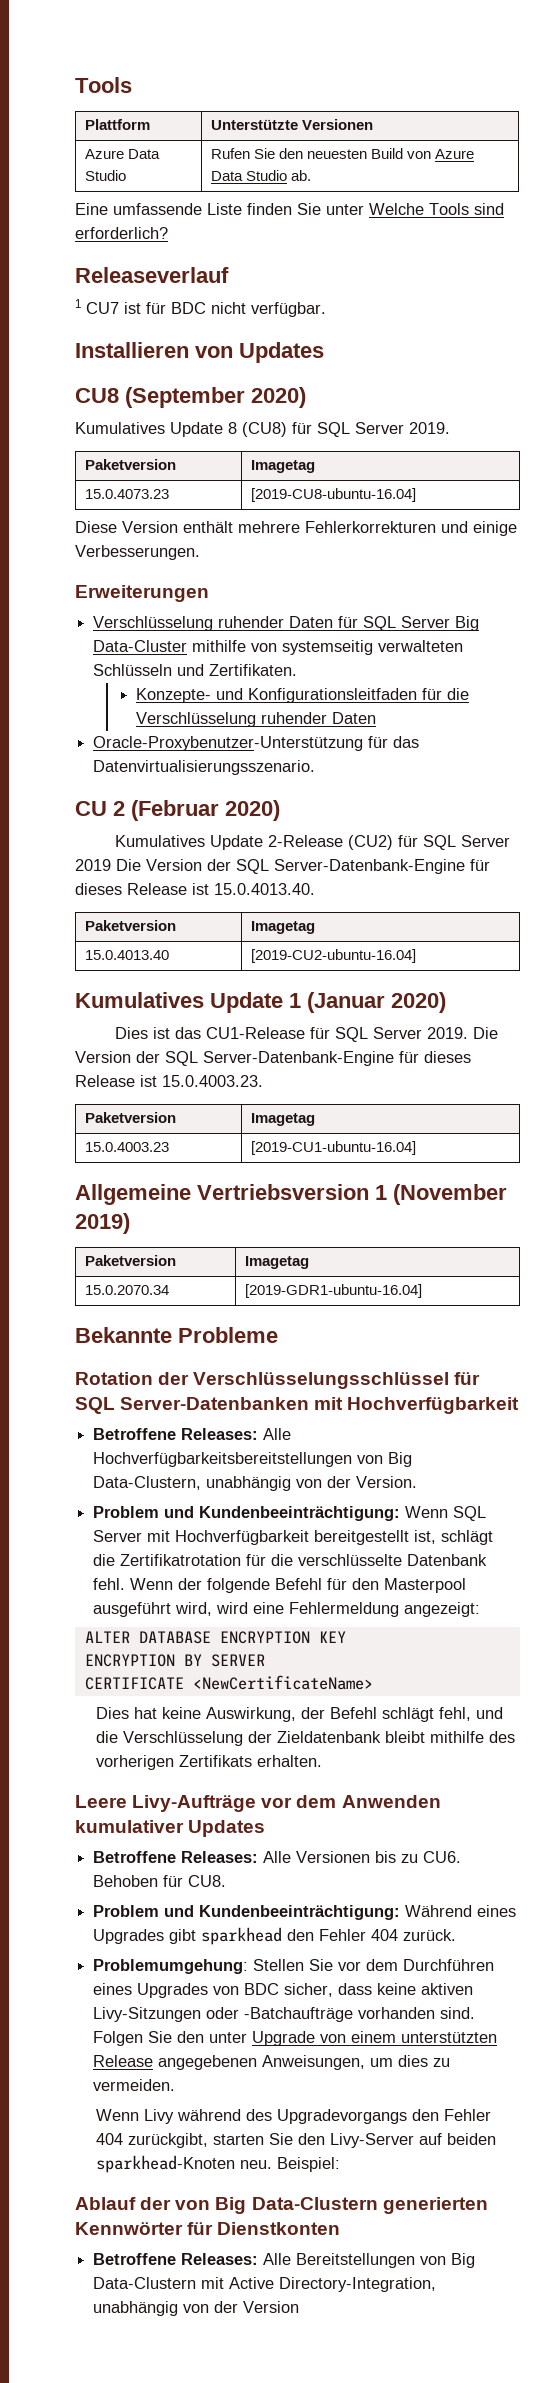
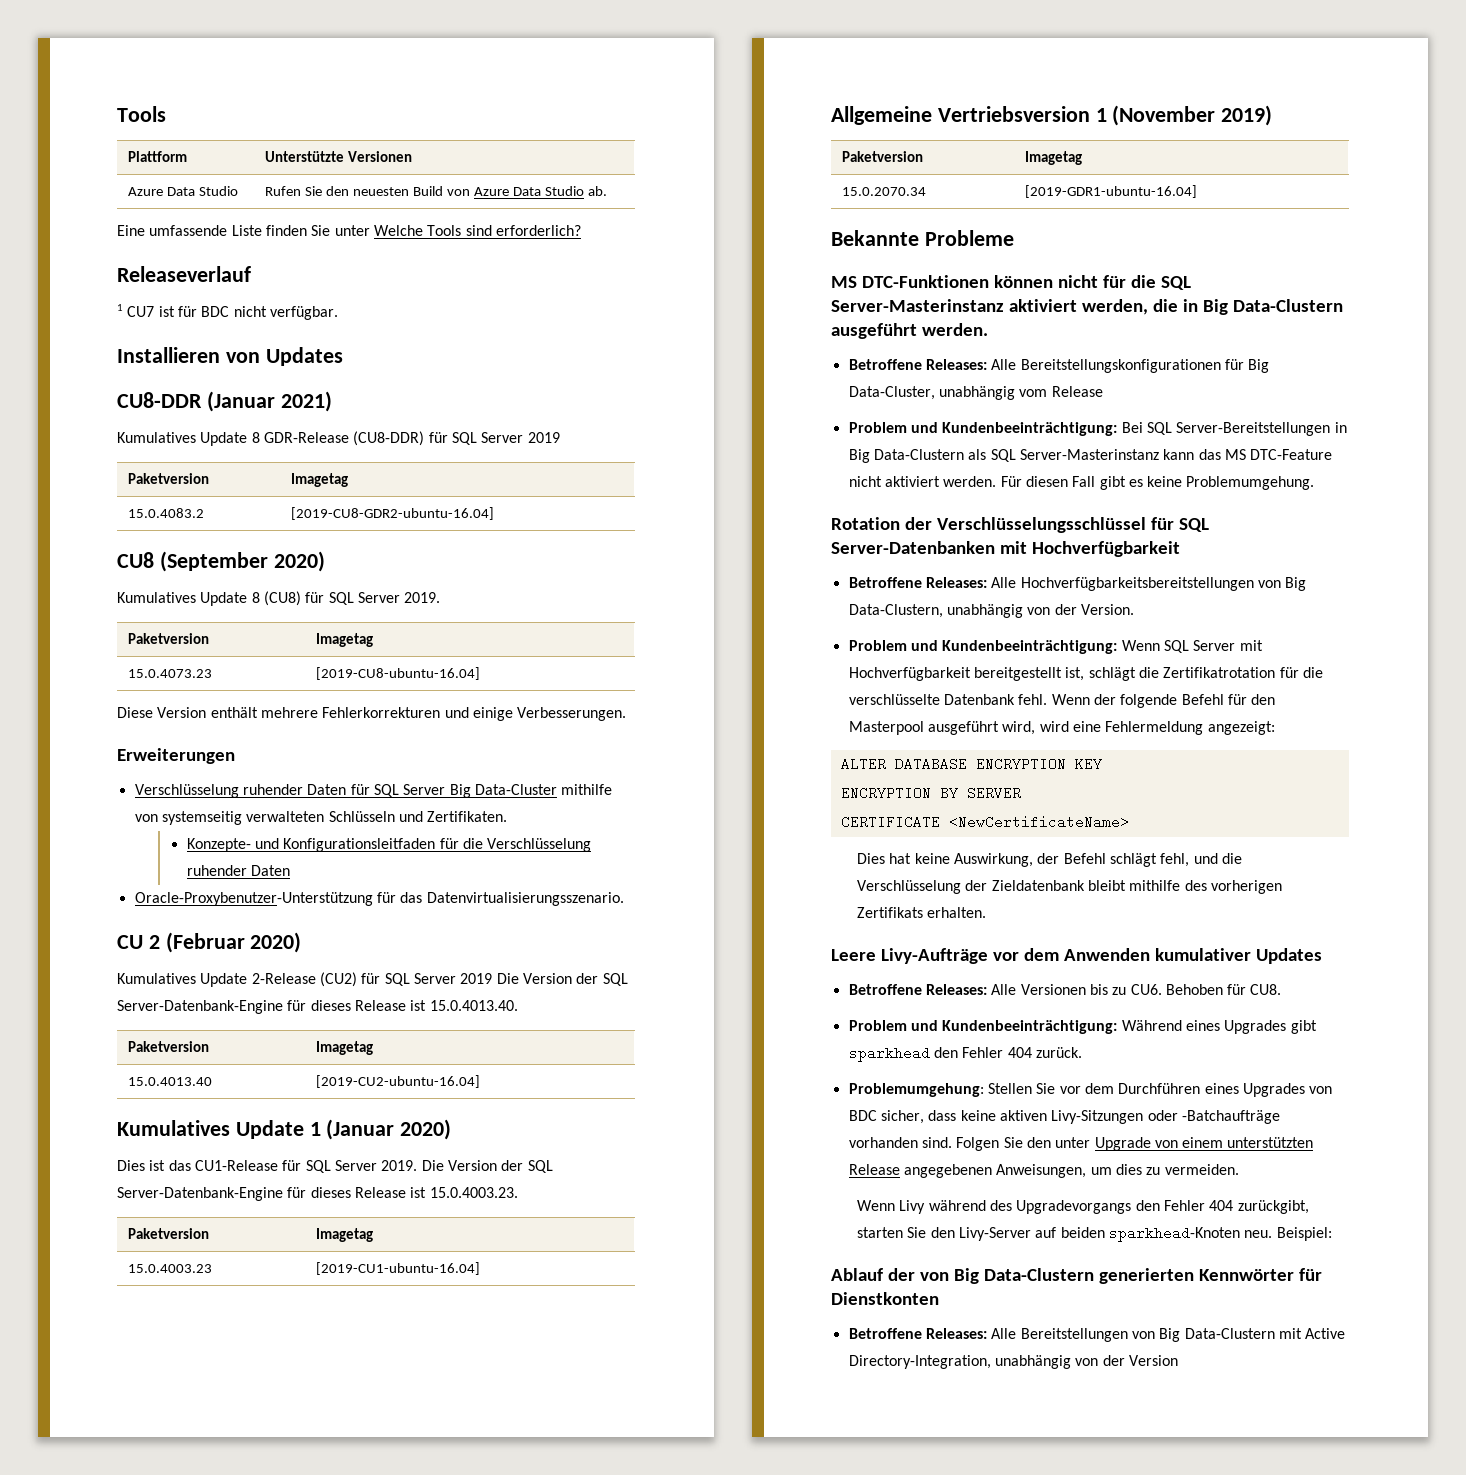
(324, 352) none -> [117,391,332,412] [117,431,560,446] [128,473,210,484] [291,473,349,487] [128,508,205,518] [291,507,495,520] // CU8-DDR (Januar 2021) // Kumulatives Update 8 GDR-Release (CU8-DDR) für SQL Server 2019 // Paketversion | Imagetag // 15.0.4083.2 | [2019-CU8-GDR2-ubuntu-16.04]
(278, 1335) none -> [831,275,1191,290] [831,299,1343,315] [831,323,988,339] [848,359,1270,373] [848,386,1103,400] [848,422,1347,436] [848,449,1333,463] [848,476,1315,490] // MS DTC-Funktionen können nicht für die SQL Server-Masterinstanz aktiviert werden, die in Big Data-Clustern ausgeführt werden. // Betroffene Releases: Alle Bereitstellungskonfigurationen für Big Data-Cluster, unabhängig vom Release // Problem und Kundenbeeinträchtigung: Bei SQL Server-Bereitstellungen in Big Data-Clustern als SQL Server-Masterinstanz kann das MS DTC-Feature nicht aktiviert werden. Für diesen Fall gibt es keine Problemumgehung.

